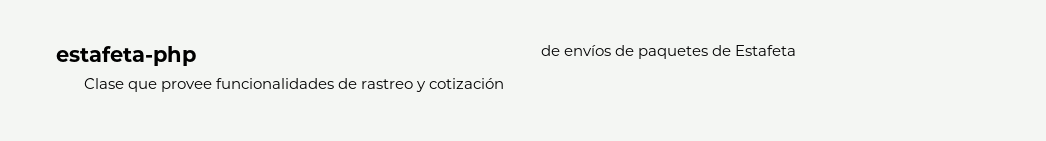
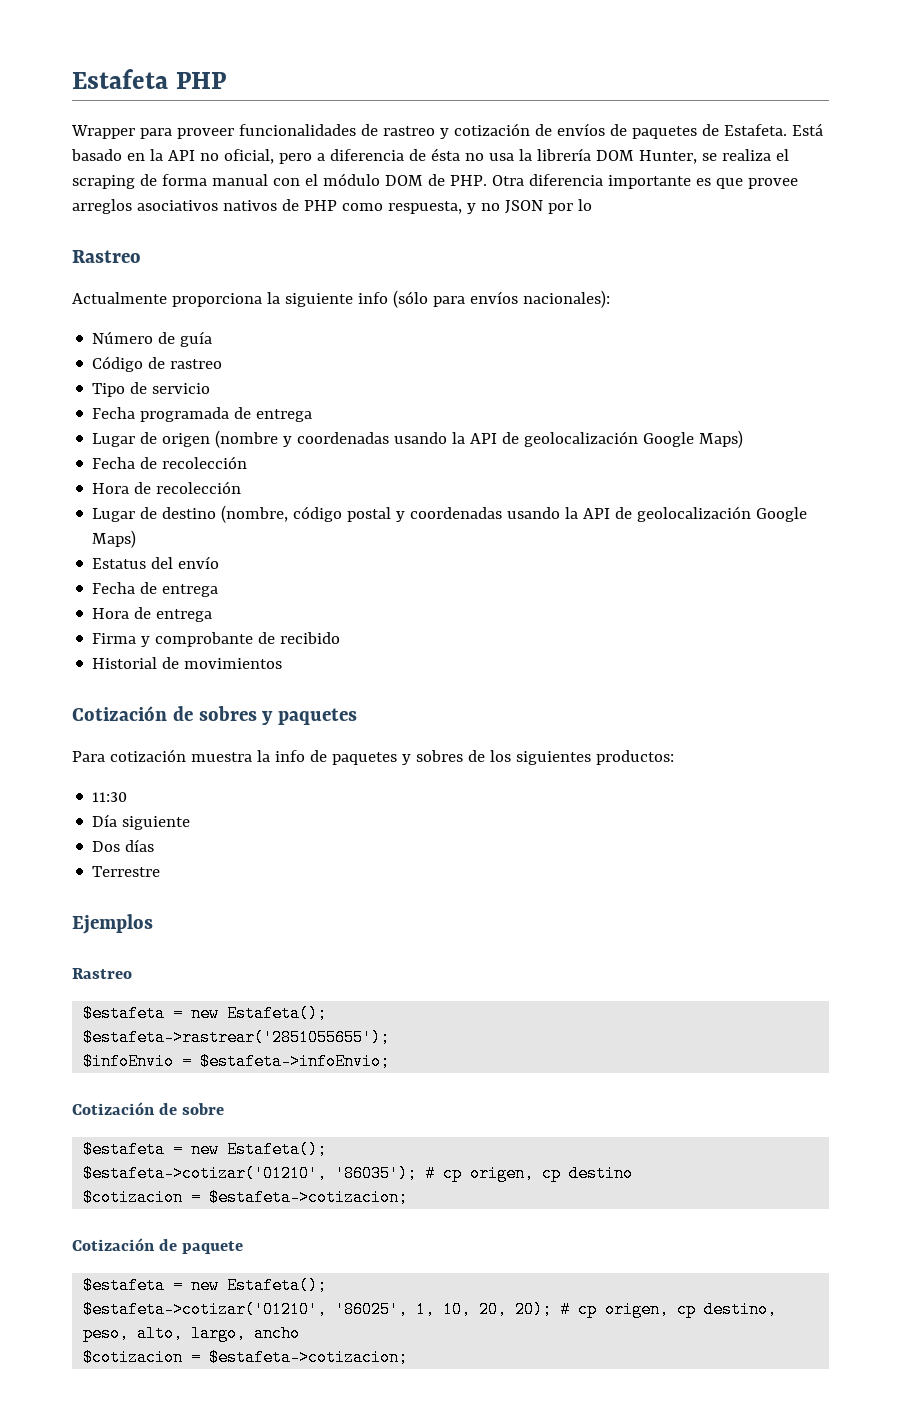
[56,46,196,66] [83,78,212,92] estafeta-php // Clase que provee -> [72,69,226,89] [71,125,234,139] Estafeta PHP // Wrapper para proveer
[735,45,797,56] Estafeta -> [723,123,823,136] [71,148,789,164] [72,173,798,189] [72,199,592,214] [72,250,141,263] [72,290,610,308] [92,331,213,347] [92,356,223,372] [92,382,211,397] [92,407,313,422] [92,430,744,448] [92,456,248,469] [92,481,242,494] [92,505,808,523] [92,530,137,548] [92,556,220,569] [92,582,219,597] [92,607,213,622] [92,632,341,647] [92,657,283,669] [72,706,358,725] [72,749,674,765] [92,792,128,802] [92,814,191,830] [92,839,155,852] [92,866,161,877] [72,914,153,934] [72,968,132,979] [83,1005,328,1022] [83,1029,391,1046] [83,1053,391,1070] [72,1102,224,1115] [83,1141,328,1158] [83,1165,634,1182] [83,1189,409,1206] [72,1238,243,1254] [83,1277,328,1294] [83,1301,778,1318] [83,1325,301,1342] [83,1349,409,1366] Estafeta. Está basado en la API no oficial, pero a diferencia de ésta no usa la librería DOM Hunter, se realiza el scraping de forma manual con el módulo DOM de PHP. Otra diferencia importante es que provee arreglos asociativos nativos de PHP como respuesta, y no JSON por lo // Rastreo // Actualmente proporciona la siguiente info (sólo para envíos nacionales): // Número de guía // Código de rastreo // Tipo de servicio // Fecha programada de entrega // Lugar de origen (nombre y coordenadas usando la API de geolocalización Google Maps) // Fecha de recolección // Hora de recolección // Lugar de destino (nombre, código postal y coordenadas usando la API de geolocalización Google Maps) // Estatus del envío // Fecha de entrega // Hora de entrega // Firma y comprobante de recibido // Historial de movimientos // Cotización de sobres y paquetes // Para cotización muestra la info de paquetes y sobres de los siguientes productos: // 11:30 // Día siguiente // Dos días // Terrestre // Ejemplos // Rastreo // $estafeta = new Estafeta(); // $estafeta->rastrear('2851055655'); // $infoEnvio = $estafeta->infoEnvio; // Cotización de sobre // $estafeta = new Estafeta(); // $estafeta->cotizar('01210', '86035'); # cp origen, cp destino // $cotizacion = $estafeta->cotizacion; // Cotización de paquete // $estafeta = new Estafeta(); // $estafeta->cotizar('01210', '86025', 1, 10, 20, 20); # cp origen, cp destino, peso, alto, largo, ancho // $cotizacion = $estafeta->cotizacion;

